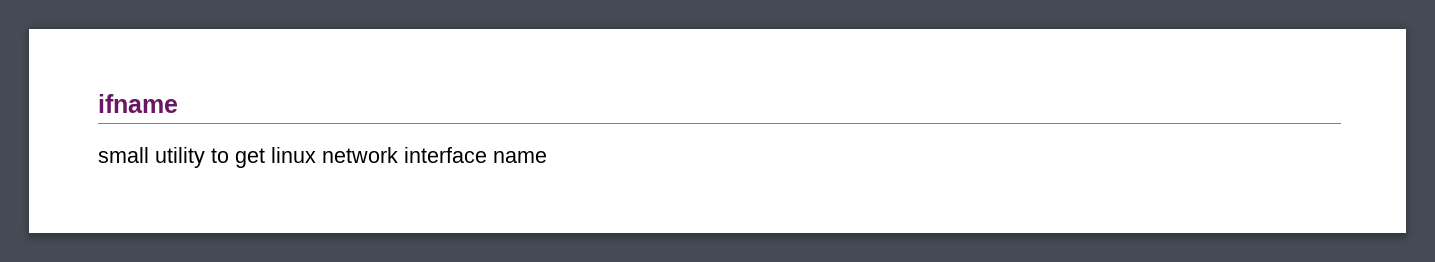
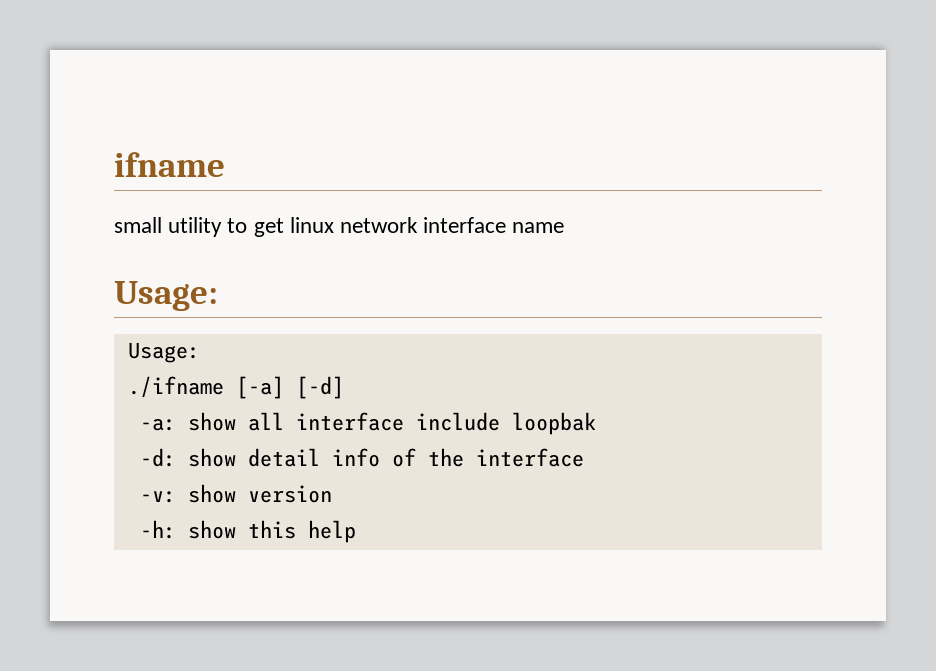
(547, 157) none -> [114,281,218,311] [127,342,200,363] [127,376,344,399] [139,412,596,435] [139,448,584,467] [139,484,332,503] [139,520,356,543] // Usage: // Usage: // ./ifname [-a] [-d] // -a: show all interface include loopbak // -d: show detail info of the interface // -v: show version // -h: show this help

